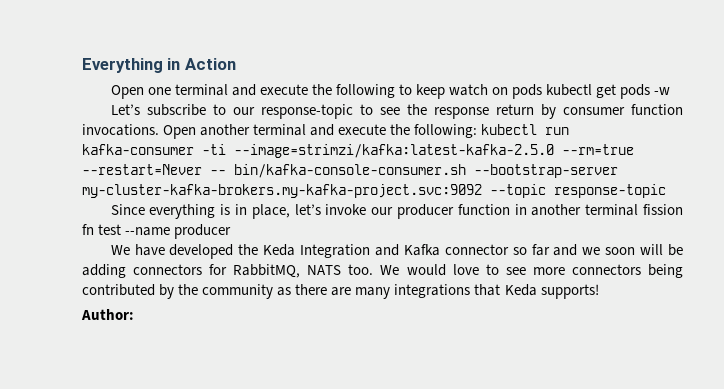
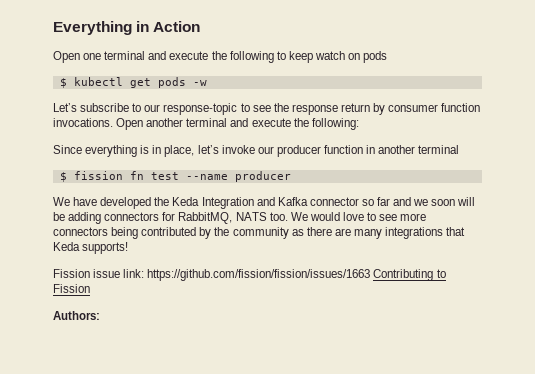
(543, 91) none -> [59,78,67,88] // $
[481,124,570,135] [82,144,634,158] [82,164,618,178] [82,184,666,198] kubectl run kafka-consumer -ti --image=strimzi/kafka:latest-kafka-2.5.0 --rm=true --restart=Never -- bin/kafka-console-consumer.sh --bootstrap-server my-cluster-kafka-brokers.my-kafka-project.svc:9092 --topic response-topic -> (359, 124) none
(639, 210) none -> [59,172,67,182] // $
[81,309,134,320] Author: -> [53,269,446,281] [53,284,90,293] [53,311,100,320] Fission issue link: https://github.com/fission/fission/issues/1663 Contributing to Fission // Authors:

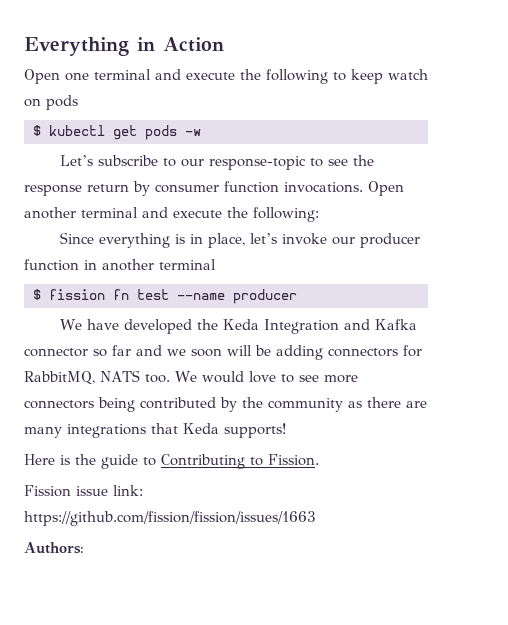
(129, 248) none -> [24,454,319,469] // Here is the guide to Contributing to Fission.
[373,269,446,281] [53,284,90,293] Contributing to Fission -> (316, 518) none

